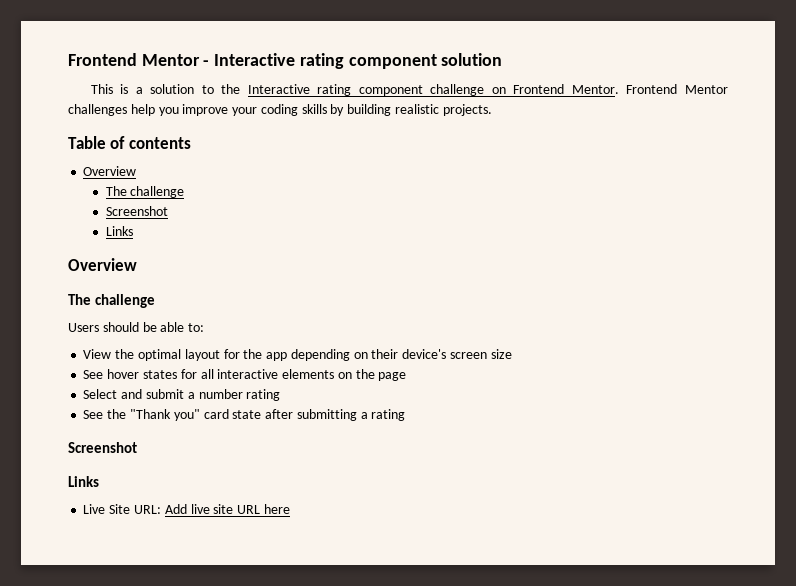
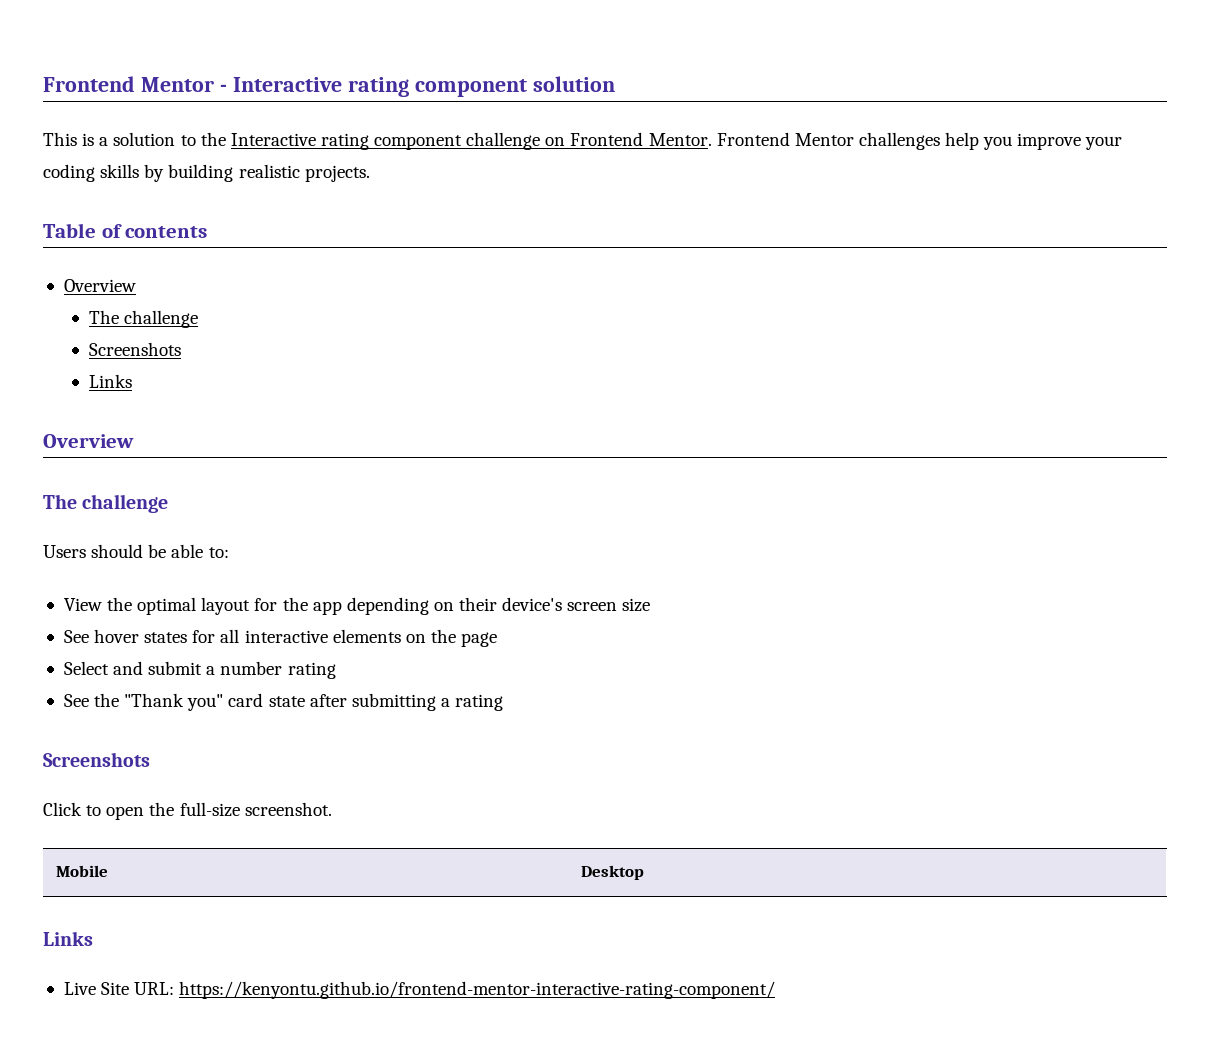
[105,206,168,216] Screenshot -> [88,342,181,356] Screenshots
[68,442,137,453] Screenshot -> [43,752,150,767] [43,802,332,820] [56,865,109,877] [581,865,645,880] Screenshots // Click to open the full-size screenshot. // Mobile | Desktop
[164,504,290,514] Add live site URL here -> [179,981,776,999] https://kenyontu.github.io/frontend-mentor-interactive-rating-component/

